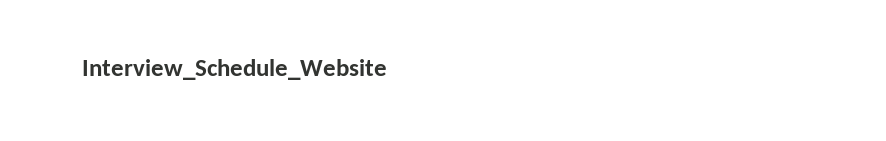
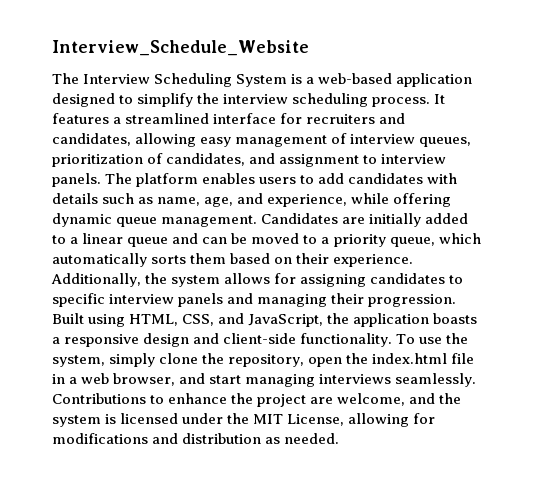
(387, 69) none -> [52,73,473,87] [52,93,446,107] [52,113,406,124] [52,133,472,147] [52,153,447,167] [52,173,458,187] [52,193,452,207] [52,213,469,227] [52,233,481,247] [52,253,414,267] [51,273,464,287] [52,293,457,307] [52,313,478,327] [52,333,469,347] [52,353,475,367] [52,373,477,387] [52,393,462,407] [52,413,436,427] [52,433,340,444] // The Interview Scheduling System is a web-based application designed to simplify the interview scheduling process. It features a streamlined interface for recruiters and candidates, allowing easy management of interview queues, prioritization of candidates, and assignment to interview panels. The platform enables users to add candidates with details such as name, age, and experience, while offering dynamic queue management. Candidates are initially added to a linear queue and can be moved to a priority queue, which automatically sorts them based on their experience. Additionally, the system allows for assigning candidates to specific interview panels and managing their progression. Built using HTML, CSS, and JavaScript, the application boasts a responsive design and client-side functionality. To use the system, simply clone the repository, open the index.html file in a web browser, and start managing interviews seamlessly. Contributions to enhance the project are welcome, and the system is licensed under the MIT License, allowing for modifications and distribution as needed.

